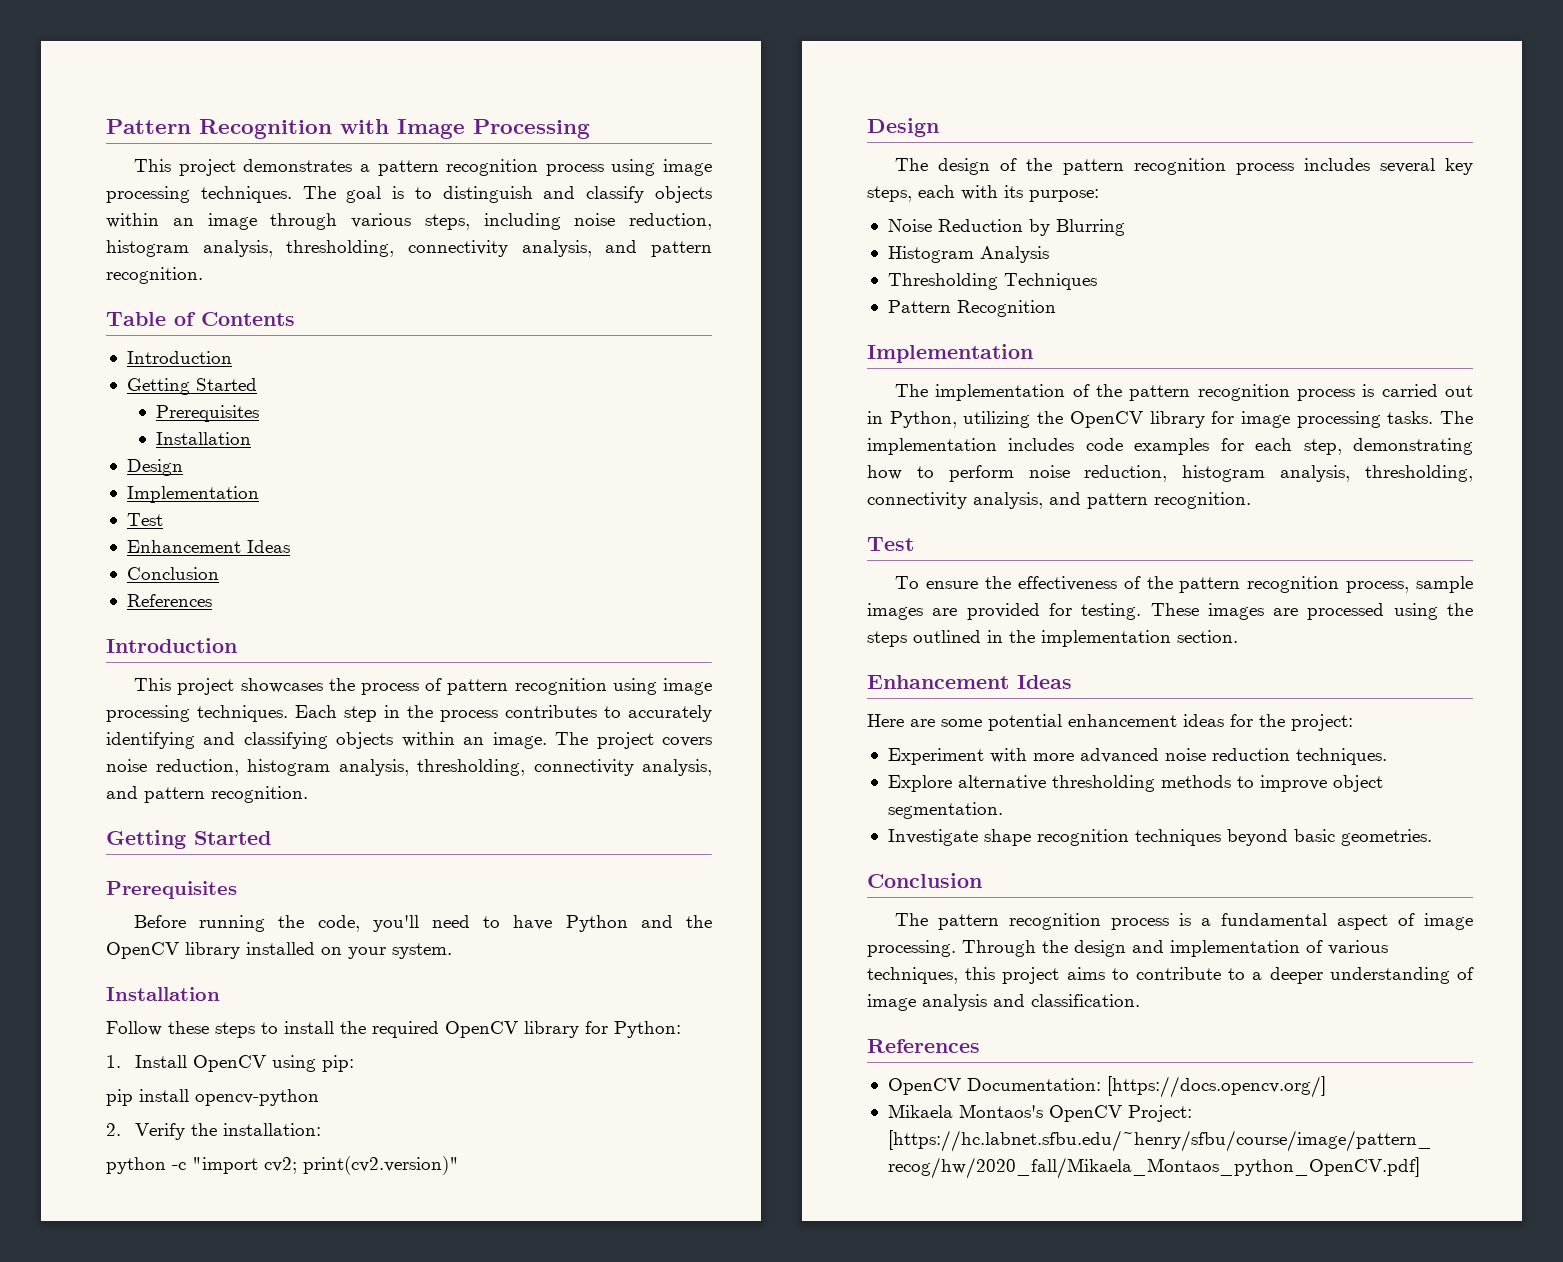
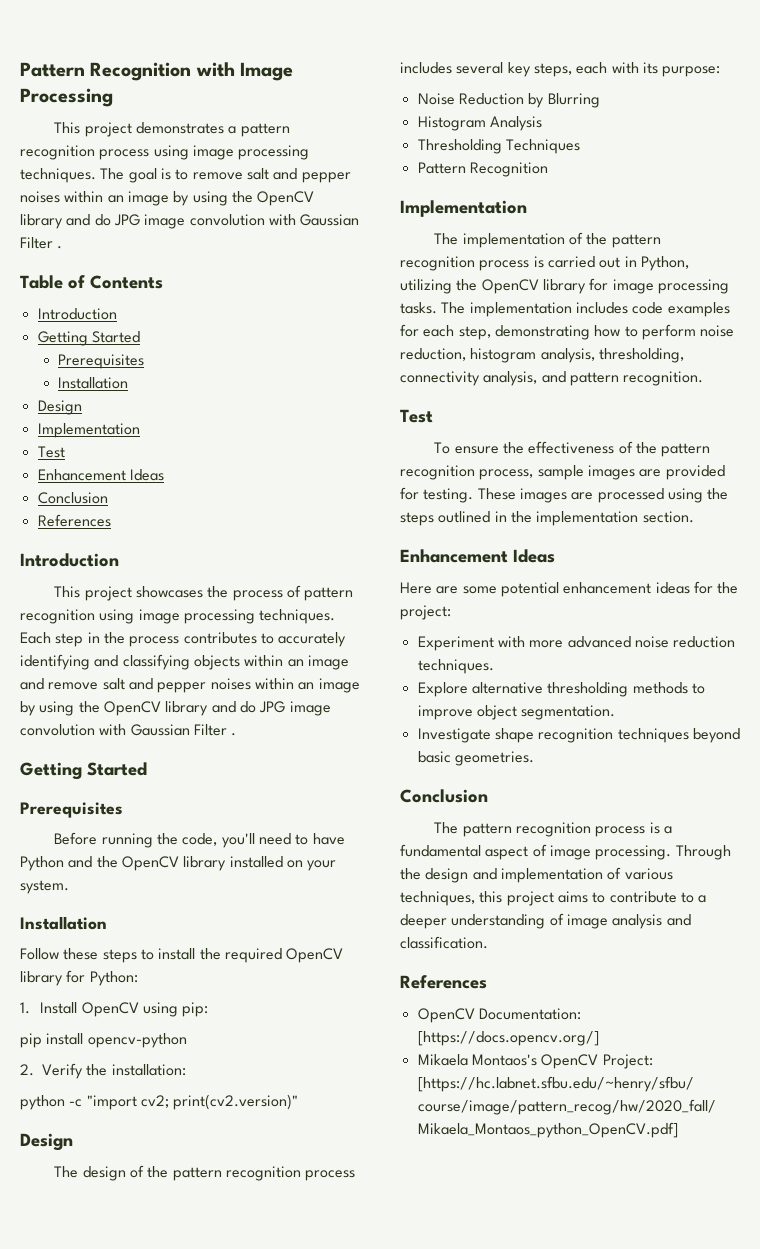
[442,186,712,203] [106,213,712,230] [106,240,713,257] [106,267,203,284] distinguish and classify objects within an image through various steps, including noise reduction, histogram analysis, thresholding, connectivity analysis, and pattern recognition. -> [192,168,351,183] [20,191,315,206] [20,214,360,229] [20,237,63,249] remove salt and pepper noises within an image by using the OpenCV library and do JPG image convolution with Gaussian Filter .
[492,732,713,749] [106,759,712,776] [106,786,308,803] image. The project covers noise reduction, histogram analysis, thresholding, connectivity analysis, and pattern recognition. -> [307,655,349,670] [20,678,360,693] [20,701,331,716] [20,724,237,736] image and remove salt and pepper noises within an image by using the OpenCV library and do JPG image convolution with Gaussian Filter .

